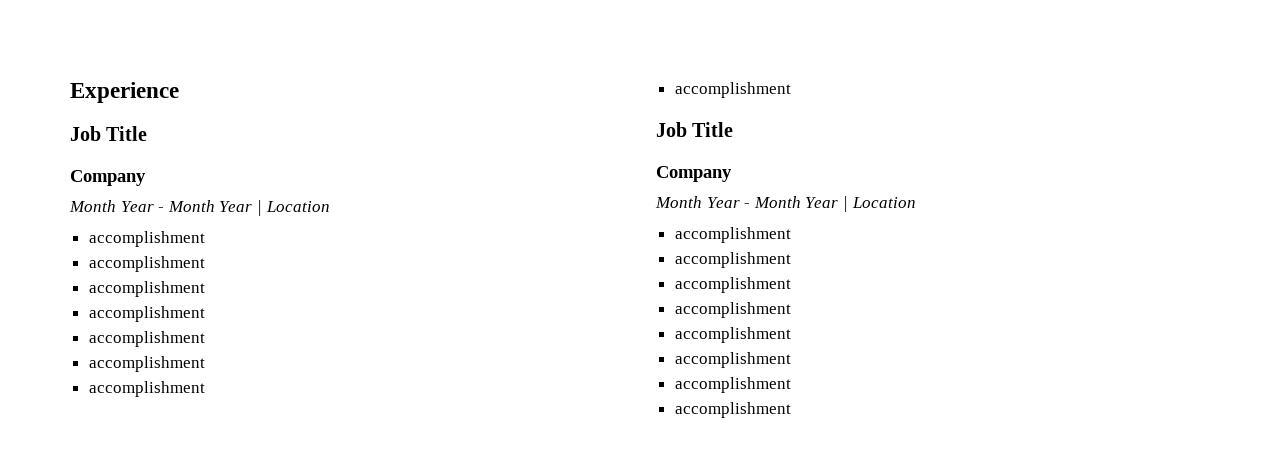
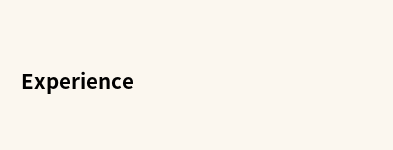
[70,126,148,141] [70,170,146,186] [69,200,330,216] [88,231,205,247] [88,256,205,272] [88,281,205,297] [88,306,205,322] [88,331,205,347] [88,356,205,372] [88,381,205,397] [674,82,791,98] [656,122,734,137] [656,166,732,182] [655,196,916,212] [674,227,791,243] [674,252,791,268] [674,277,791,293] [674,302,791,318] [674,327,791,343] [674,352,791,368] [674,377,791,393] [674,402,791,418] // Job Title // Company // Month Year - Month Year | Location // accomplishment // accomplishment // accomplishment // accomplishment // accomplishment // accomplishment // accomplishment // accomplishment // Job Title // Company // Month Year - Month Year | Location // accomplishment // accomplishment // accomplishment // accomplishment // accomplishment // accomplishment // accomplishment // accomplishment -> (134, 82) none

